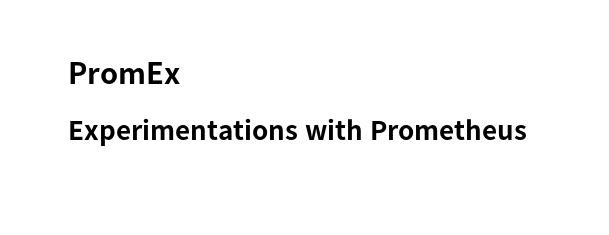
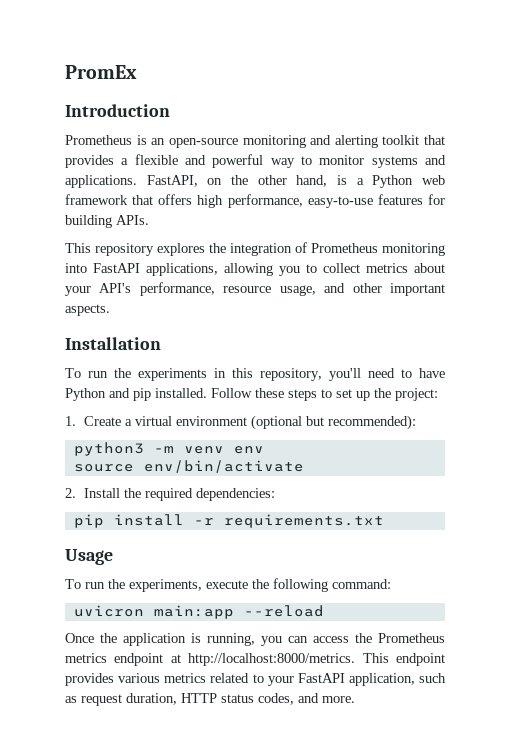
[68,118,528,146] Experimentations with Prometheus -> [65,104,170,117] [65,135,445,148] [65,154,446,168] [65,175,446,188] [65,194,445,208] [65,215,149,228] [65,242,445,256] [65,263,445,276] [65,282,445,296] [65,304,110,316] [65,337,161,350] [65,368,445,381] [65,388,438,401] [65,415,417,430] [73,442,264,456] [73,460,304,473] [65,488,276,501] [73,514,384,528] [65,549,113,565] [65,578,391,592] [73,605,324,619] [65,633,445,646] [65,653,445,666] [65,673,446,686] [65,693,355,706] Introduction // Prometheus is an open-source monitoring and alerting toolkit that provides a flexible and powerful way to monitor systems and applications. FastAPI, on the other hand, is a Python web framework that offers high performance, easy-to-use features for building APIs. // This repository explores the integration of Prometheus monitoring into FastAPI applications, allowing you to collect metrics about your API's performance, resource usage, and other important aspects. // Installation // To run the experiments in this repository, you'll need to have Python and pip installed. Follow these steps to set up the project: // 1. Create a virtual environment (optional but recommended): // python3 -m venv env // source env/bin/activate // 2. Install the required dependencies: // pip install -r requirements.txt // Usage // To run the experiments, execute the following command: // uvicron main:app --reload // Once the application is running, you can access the Prometheus metrics endpoint at http://localhost:8000/metrics. This endpoint provides various metrics related to your FastAPI application, such as request duration, HTTP status codes, and more.

